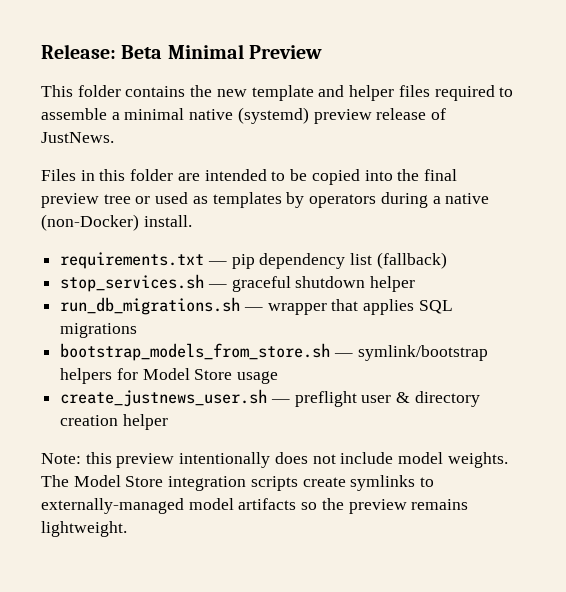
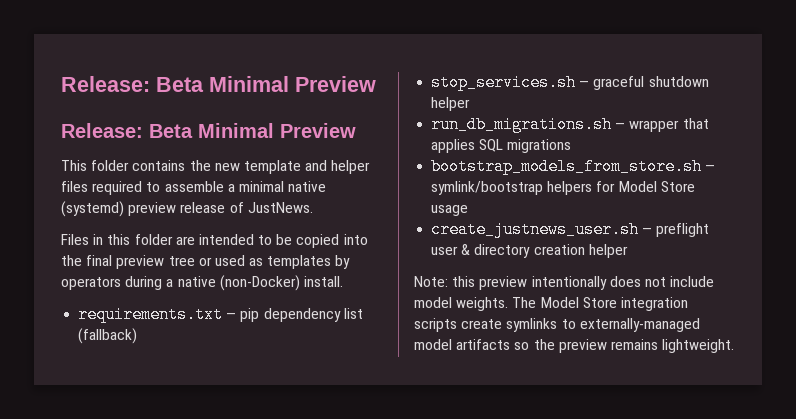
[41,44,322,59] Release: Beta Minimal Preview -> [61,76,376,92] [61,123,356,138] Release: Beta Minimal Preview // Release: Beta Minimal Preview

